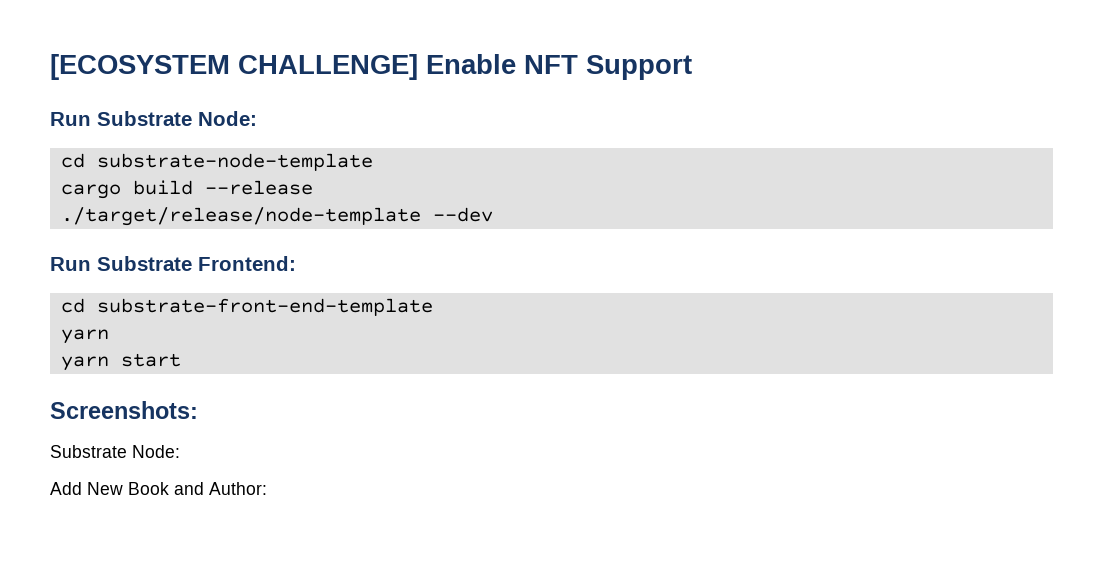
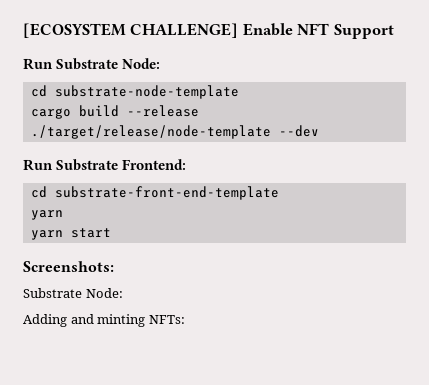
[50,482,267,495] Add New Book and Author: -> [23,314,185,327] Adding and minting NFTs:

